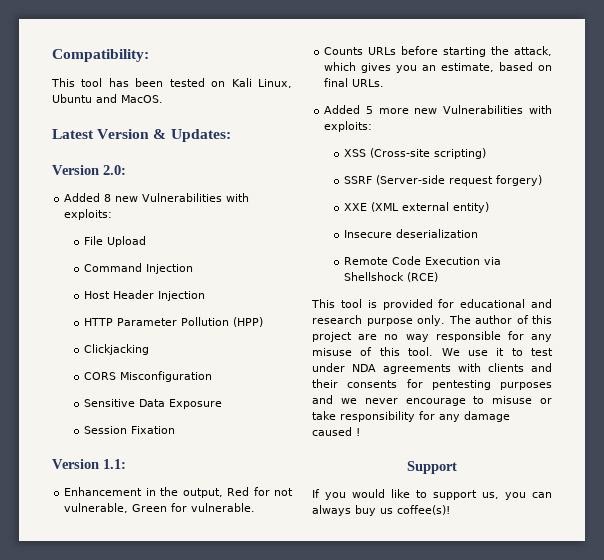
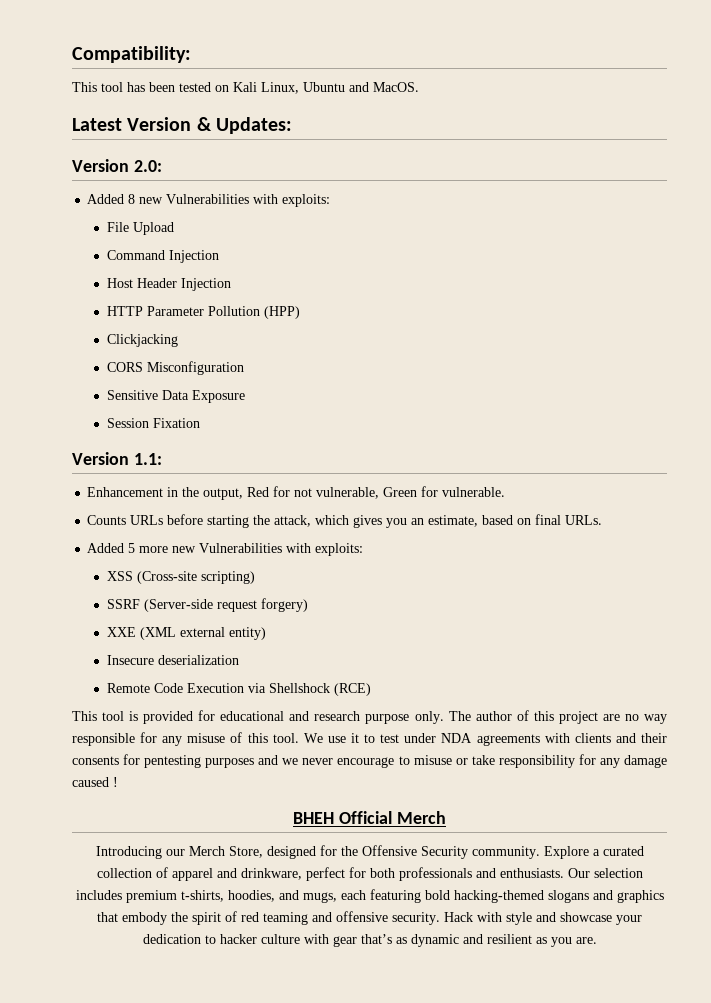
[407,461,457,474] [312,489,552,500] [312,505,450,516] Support // If you would like to support us, you can always buy us coffee(s)! -> [293,811,446,824] [95,845,644,859] [96,867,643,881] [75,889,664,903] [97,911,642,925] [142,934,597,947] BHEH Official Merch // Introducing our Merch Store, designed for the Offensive Security community. Explore a curated collection of apparel and drinkware, perfect for both professionals and enthusiasts. Our selection includes premium t-shirts, hoodies, and mugs, each featuring bold hacking-themed slogans and graphics that embody the spirit of red teaming and offensive security. Hack with style and showcase your dedication to hacker culture with gear that’s as dynamic and resilient as you are.

